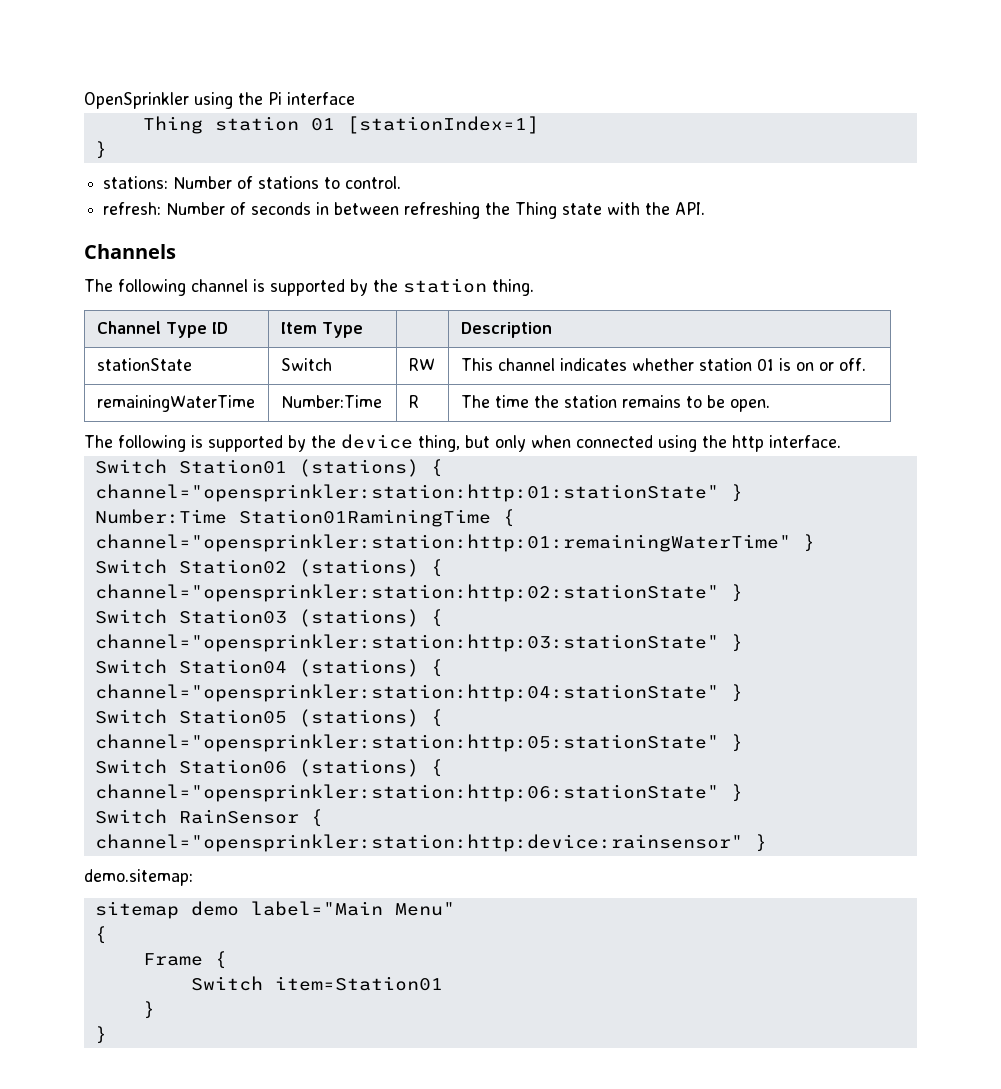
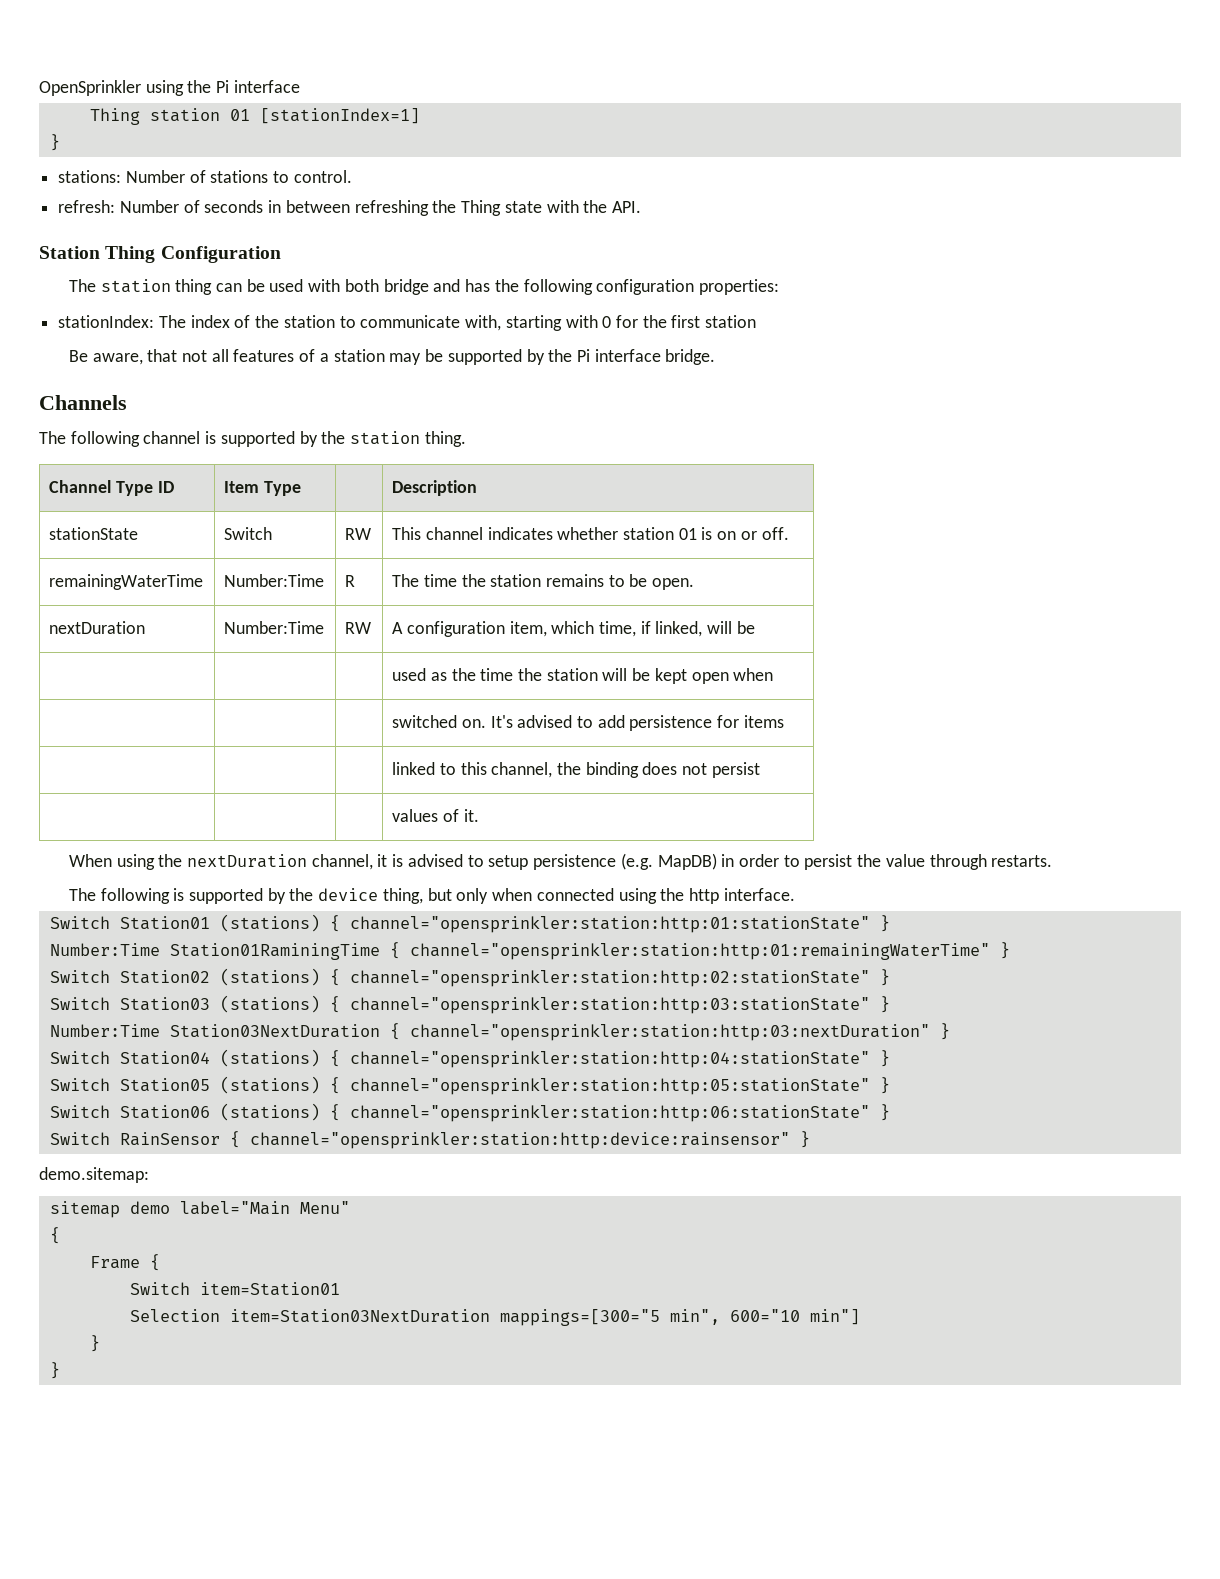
(706, 208) none -> [39,246,281,263] [68,279,779,295] [58,315,757,331] [68,349,716,365] // Station Thing Configuration // The station thing can be used with both bridge and has the following configuration properties: // stationIndex: The index of the station to communicate with, starting with 0 for the first station // Be aware, that not all features of a station may be supported by the Pi interface bridge.
(770, 405) none -> [49,621,146,634] [224,621,325,634] [345,622,372,634] [392,621,755,637] [392,668,774,684] [392,715,784,731] [392,762,760,778] [392,809,479,822] [68,853,1053,870] // nextDuration | Number:Time | RW | A configuration item, which time, if linked, will be // | | | used as the time the station will be kept open when // | | | switched on. It's advised to add persistence for items // | | | linked to this channel, the binding does not persist // | | | values of it. // When using the nextDuration channel, it is advised to setup persistence (e.g. MapDB) in order to persist the value through restarts.
(743, 643) none -> [49,1023,950,1041] // Number:Time Station03NextDuration { channel="opensprinkler:station:http:03:nextDuration" }
(443, 983) none -> [129,1309,860,1326] // Selection item=Station03NextDuration mappings=[300="5 min", 600="10 min"]

